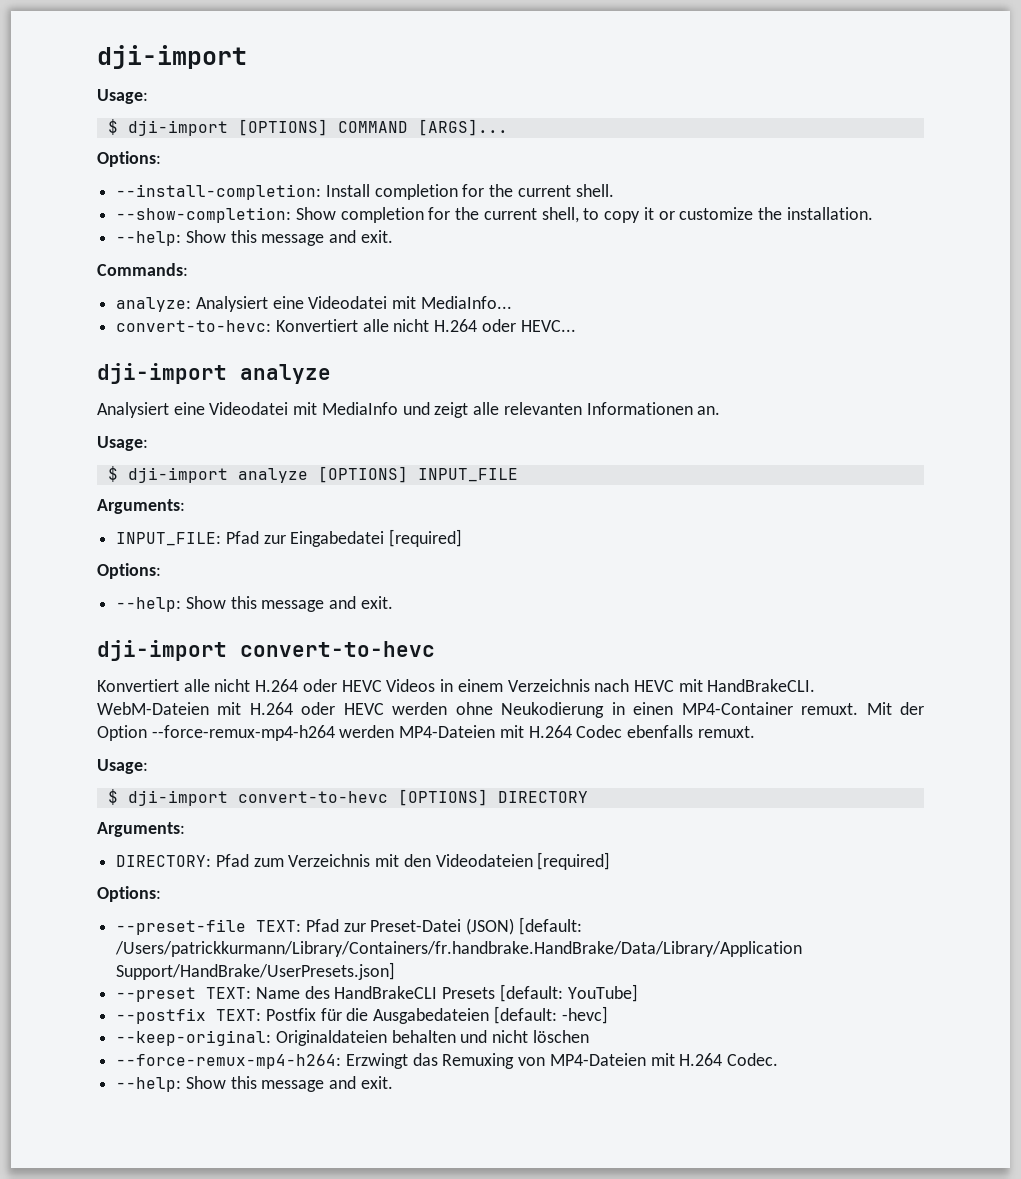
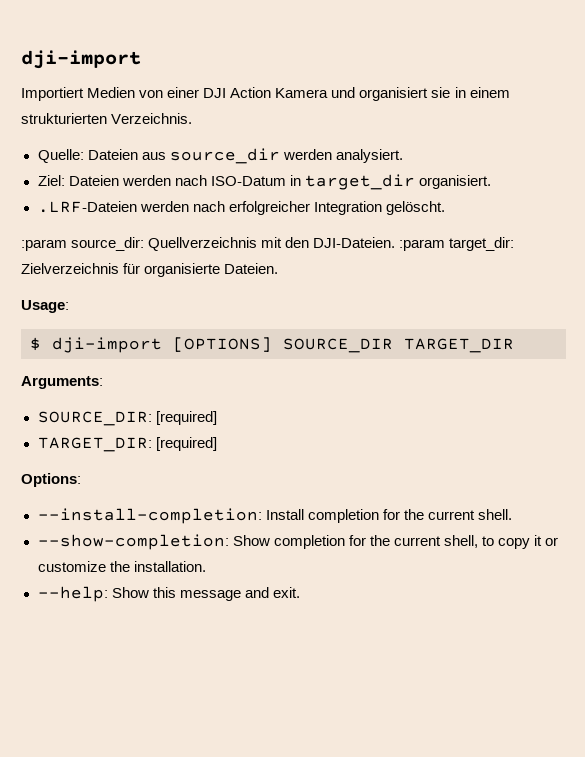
[97,89,148,104] [107,119,508,136] Usage: // $ dji-import [OPTIONS] COMMAND [ARGS]... -> [21,87,510,101] [21,113,193,124] [37,148,403,164] [37,174,491,190] [37,201,445,215] [21,237,515,251] [21,263,279,277] [21,300,69,313] [30,337,514,353] [21,376,103,389] [37,411,217,426] [37,437,217,452] Importiert Medien von einer DJI Action Kamera und organisiert sie in einem strukturierten Verzeichnis. // Quelle: Dateien aus source_dir werden analysiert. // Ziel: Dateien werden nach ISO-Datum in target_dir organisiert. // .LRF-Dateien werden nach erfolgreicher Integration gelöscht. // :param source_dir: Quellverzeichnis mit den DJI-Dateien. :param target_dir: Zielverzeichnis für organisierte Dateien. // Usage: // $ dji-import [OPTIONS] SOURCE_DIR TARGET_DIR // Arguments: // SOURCE_DIR: [required] // TARGET_DIR: [required]
[97,263,188,276] [116,296,512,312] [116,319,576,332] [97,363,331,384] [97,402,721,418] [97,436,148,451] [107,466,518,483] [97,499,185,514] [116,529,463,547] [97,563,161,579] [116,596,393,612] [97,640,435,661] [97,679,816,692] [97,702,924,718] [97,725,755,741] [97,759,148,774] [107,789,588,806] [97,822,185,837] [116,852,611,870] [97,886,161,902] [116,917,582,935] [115,941,803,957] [116,962,396,980] [116,984,638,1002] [116,1006,608,1024] [116,1030,589,1046] [116,1053,779,1069] [116,1076,393,1092] // Commands: // analyze: Analysiert eine Videodatei mit MediaInfo... // convert-to-hevc: Konvertiert alle nicht H.264 oder HEVC... // dji-import analyze // Analysiert eine Videodatei mit MediaInfo und zeigt alle relevanten Informationen an. // Usage: // $ dji-import analyze [OPTIONS] INPUT_FILE // Arguments: // INPUT_FILE: Pfad zur Eingabedatei [required] // Options: // --help: Show this message and exit. // dji-import convert-to-hevc // Konvertiert alle nicht H.264 oder HEVC Videos in einem Verzeichnis nach HEVC mit HandBrakeCLI. WebM-Dateien mit H.264 oder HEVC werden ohne Neukodierung in einen MP4-Container remuxt. Mit der Option --force-remux-mp4-h264 werden MP4-Dateien mit H.264 Codec ebenfalls remuxt. // Usage: // $ dji-import convert-to-hevc [OPTIONS] DIRECTORY // Arguments: // DIRECTORY: Pfad zum Verzeichnis mit den Videodateien [required] // Options: // --preset-file TEXT: Pfad zur Preset-Datei (JSON) [default: /Users/patrickkurmann/Library/Containers/fr.handbrake.HandBrake/Data/Library/Application Support/HandBrake/UserPresets.json] // --preset TEXT: Name des HandBrakeCLI Presets [default: YouTube] // --postfix TEXT: Postfix für die Ausgabedateien [default: -hevc] // --keep-original: Originaldateien behalten und nicht löschen // --force-remux-mp4-h264: Erzwingt das Remuxing von MP4-Dateien mit H.264 Codec. // --help: Show this message and exit. -> (300, 592) none

